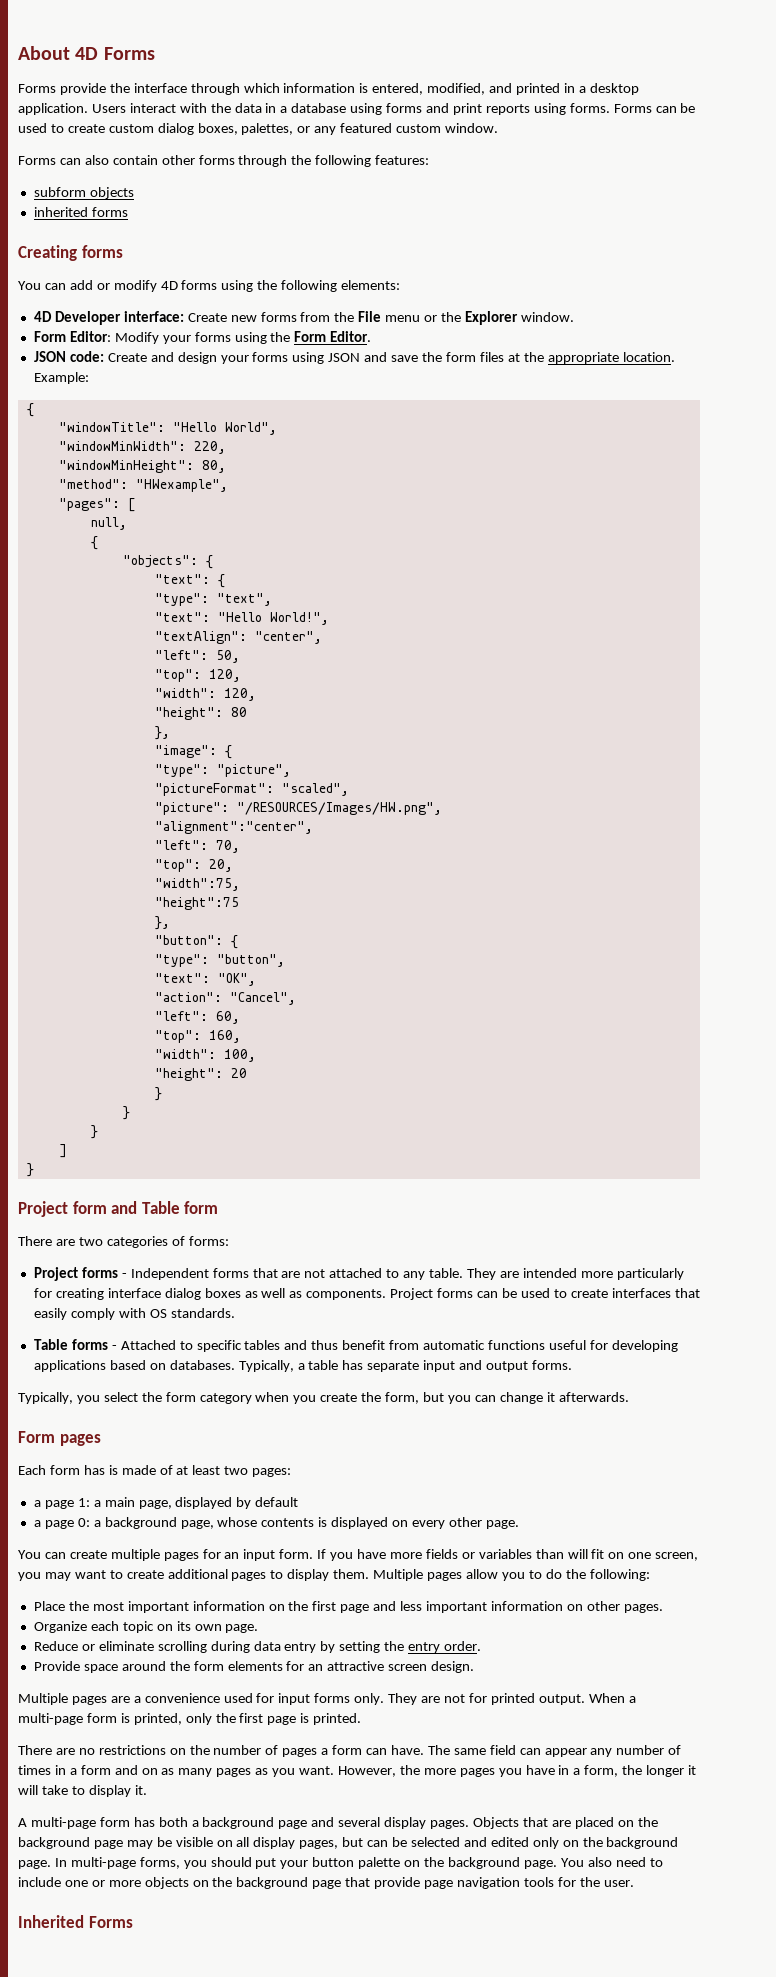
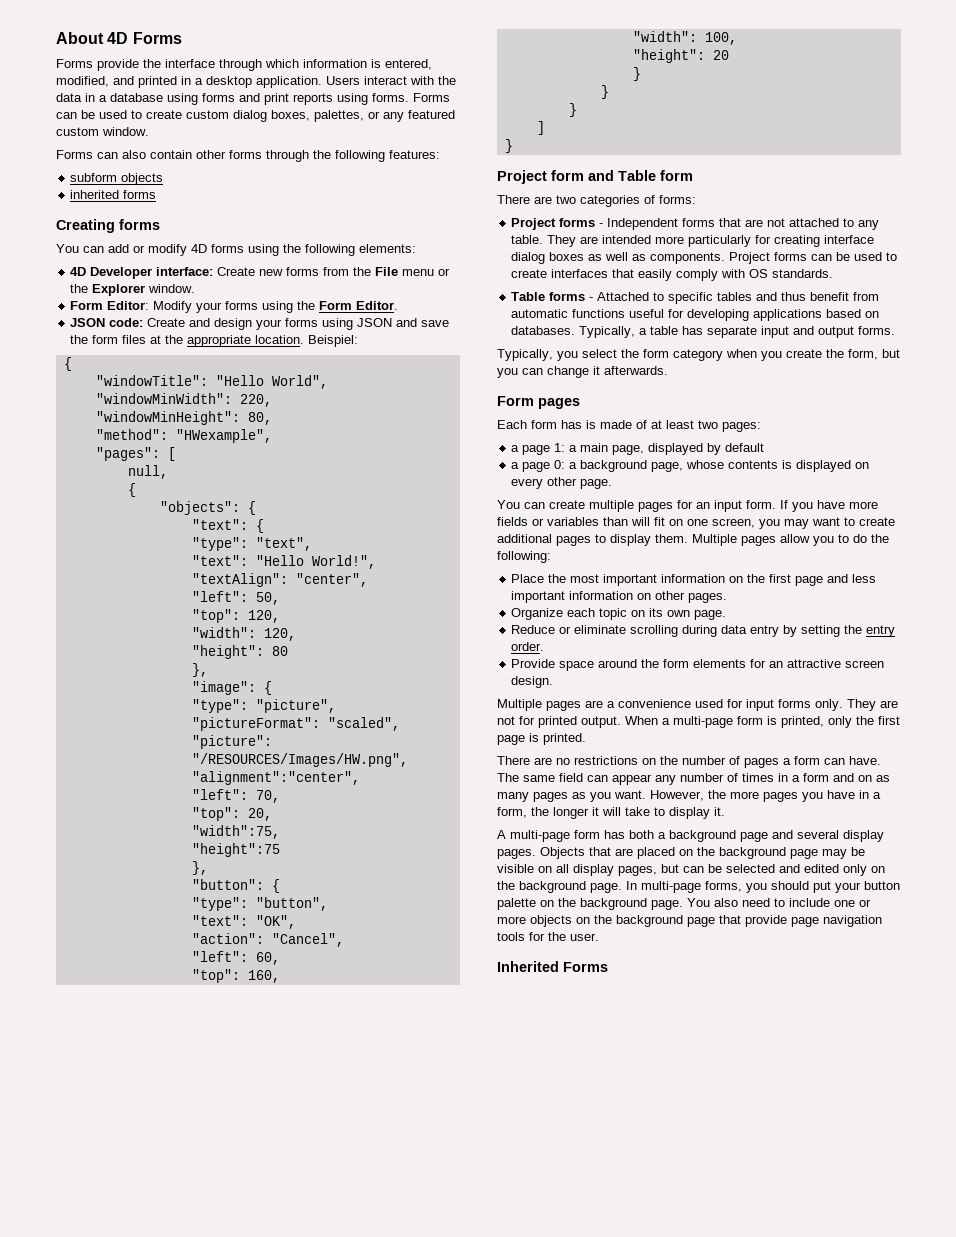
[33,372,89,384] Example: -> [308,335,359,347] Beispiel:

